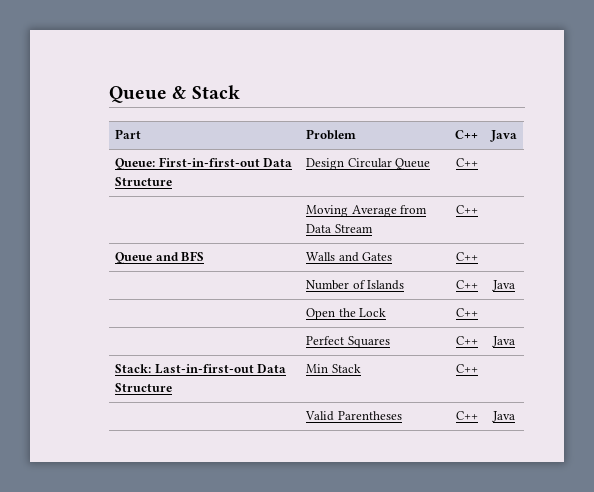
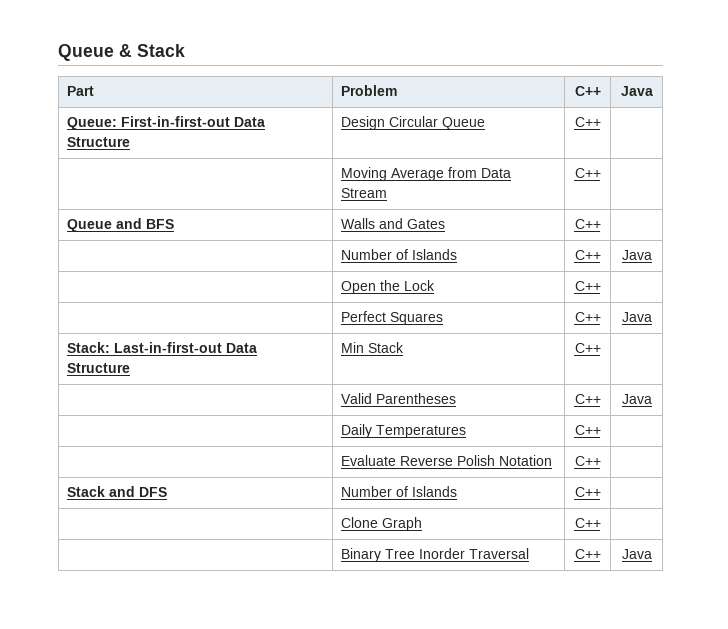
(515, 416) none -> [341,424,467,438] [574,425,601,435] [341,455,553,466] [574,456,601,466] [67,486,168,497] [341,486,458,497] [574,487,601,497] [341,517,423,531] [574,518,601,528] [341,548,530,562] [574,549,601,559] [621,549,652,559] // | Daily Temperatures | C++ | // | Evaluate Reverse Polish Notation | C++ | // Stack and DFS | Number of Islands | C++ | // | Clone Graph | C++ | // | Binary Tree Inorder Traversal | C++ | Java

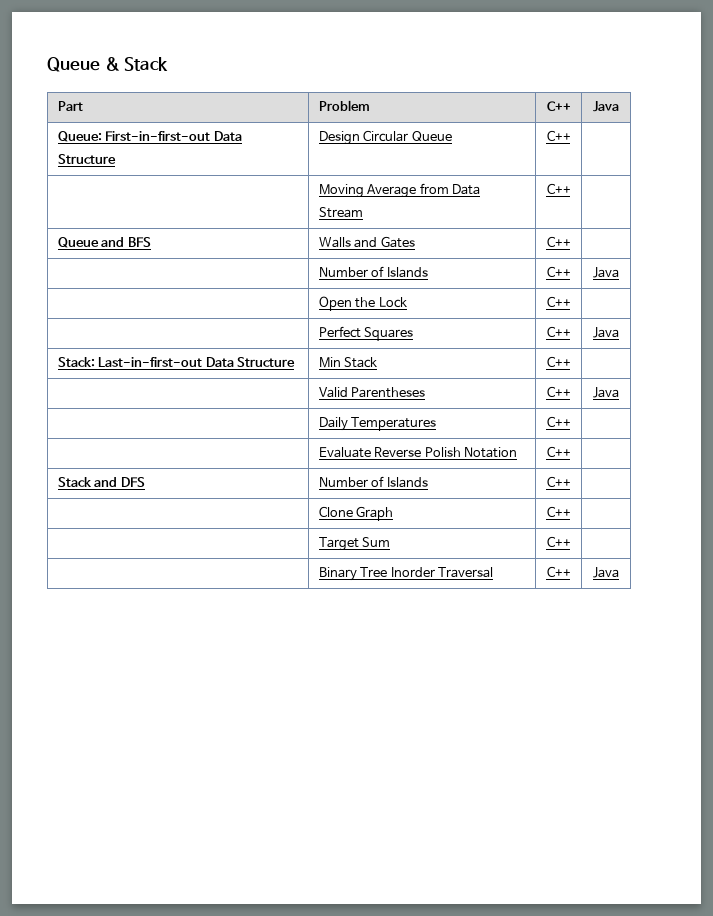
(601, 523) none -> [318,537,391,551] [546,536,571,547] // | Target Sum | C++ |

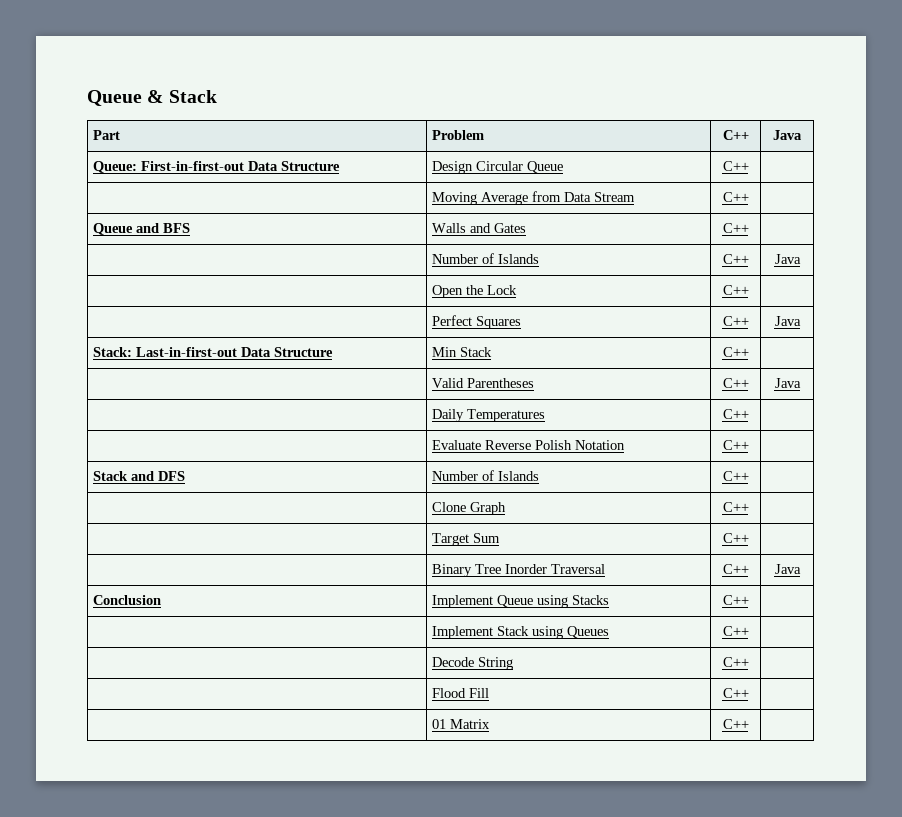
(619, 572) none -> [93,595,162,605] [432,595,610,608] [722,595,749,605] [432,626,610,639] [722,626,749,636] [432,657,514,670] [722,657,749,667] [432,688,490,698] [722,688,749,698] [432,719,491,729] [722,719,749,729] // Conclusion | Implement Queue using Stacks | C++ | // | Implement Stack using Queues | C++ | // | Decode String | C++ | // | Flood Fill | C++ | // | 01 Matrix | C++ |

